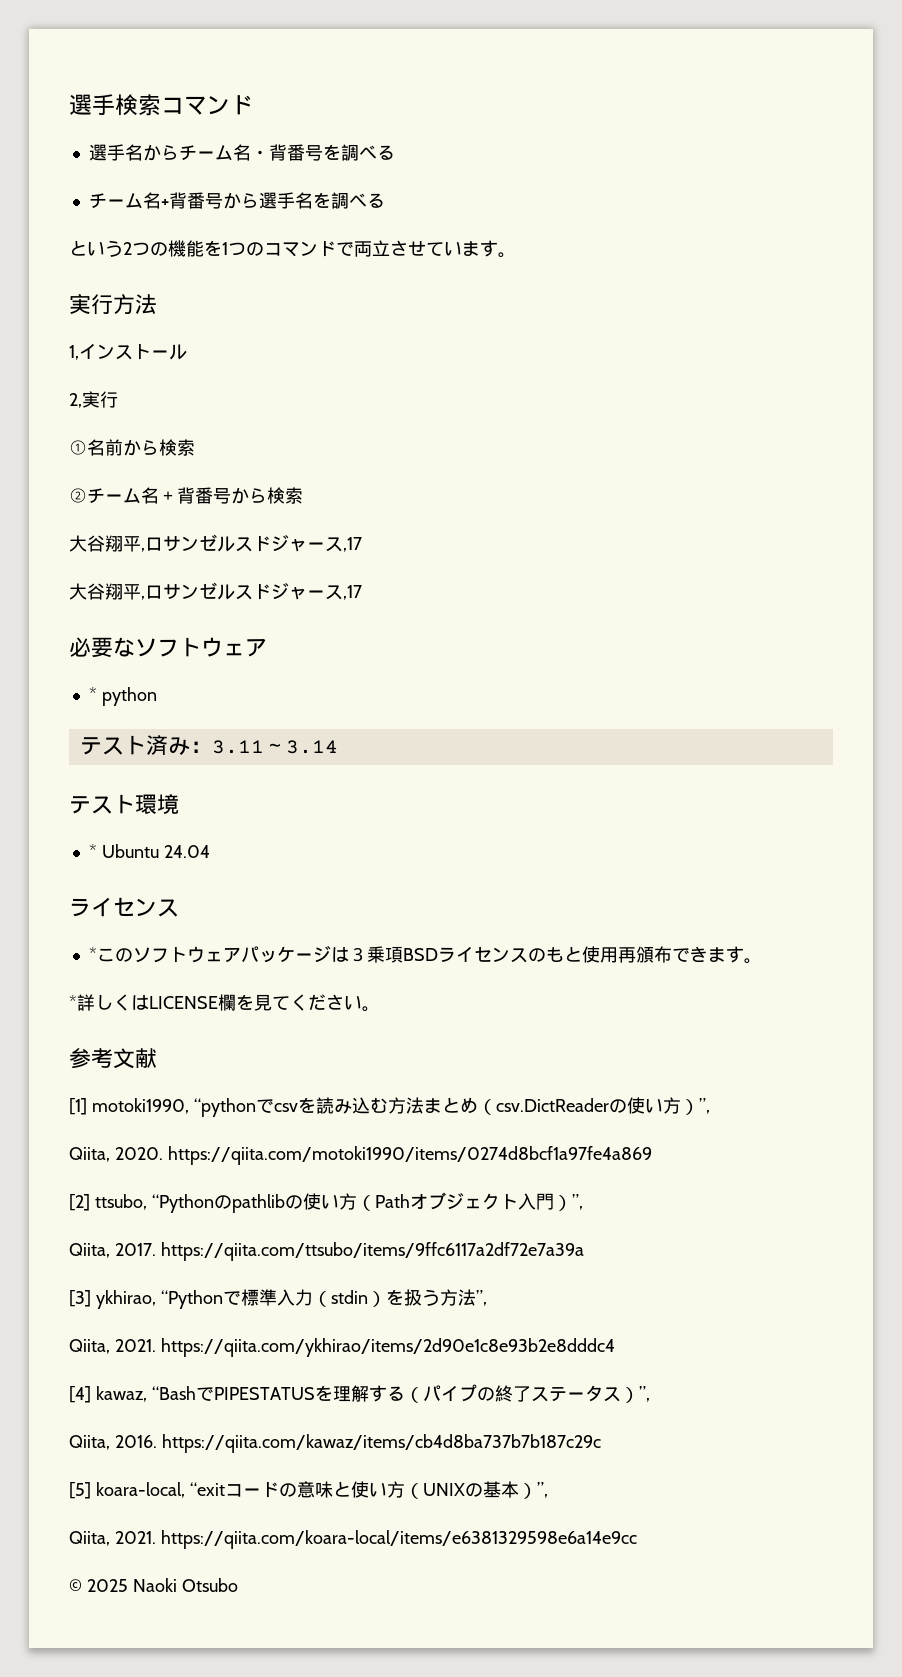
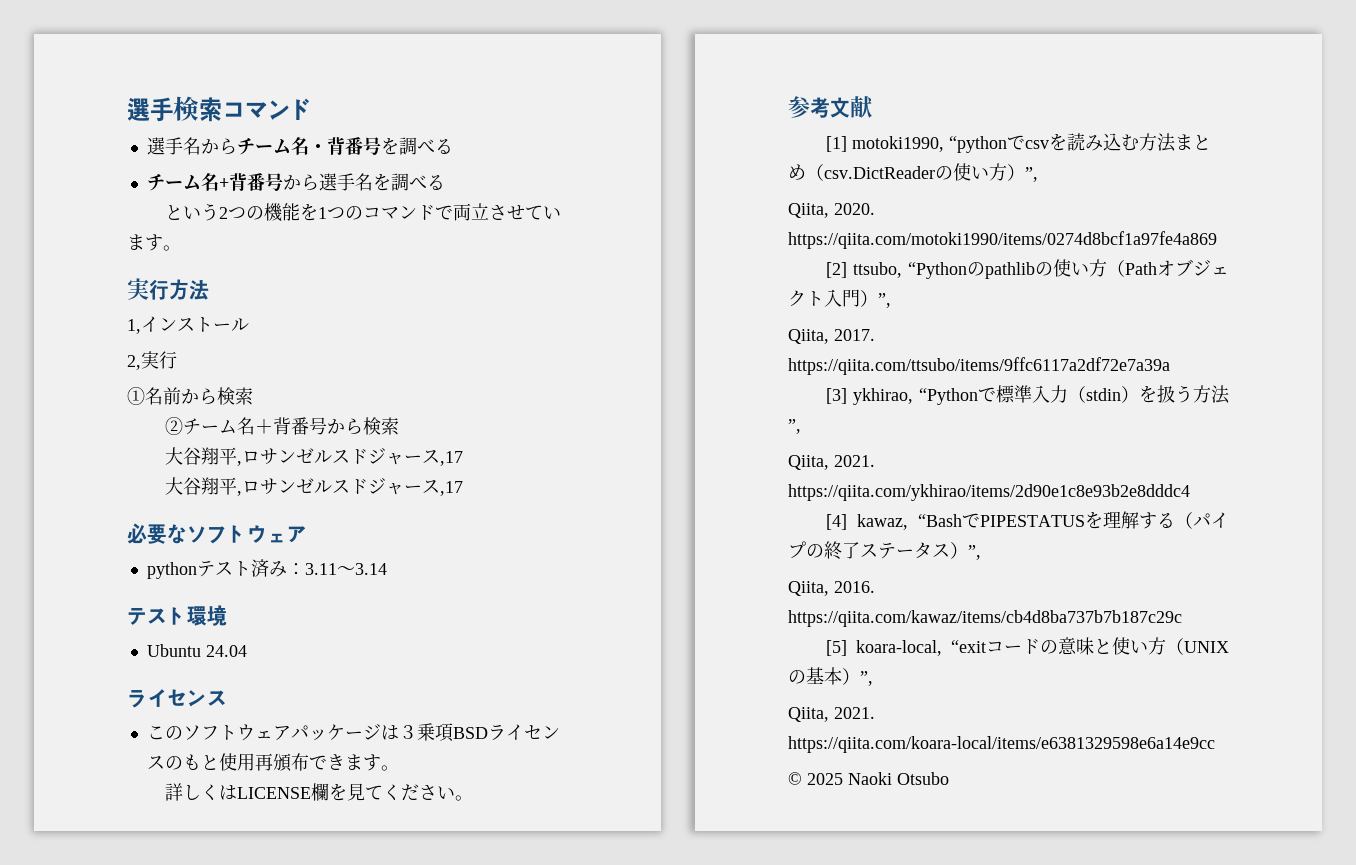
[88,687,97,701] * -> (307, 534) none
(157, 696) // -> (197, 570) none
[88,844,97,858] * -> (227, 615) none
[88,947,97,961] * -> (227, 698) none
[69,995,77,1009] * -> (399, 768) none

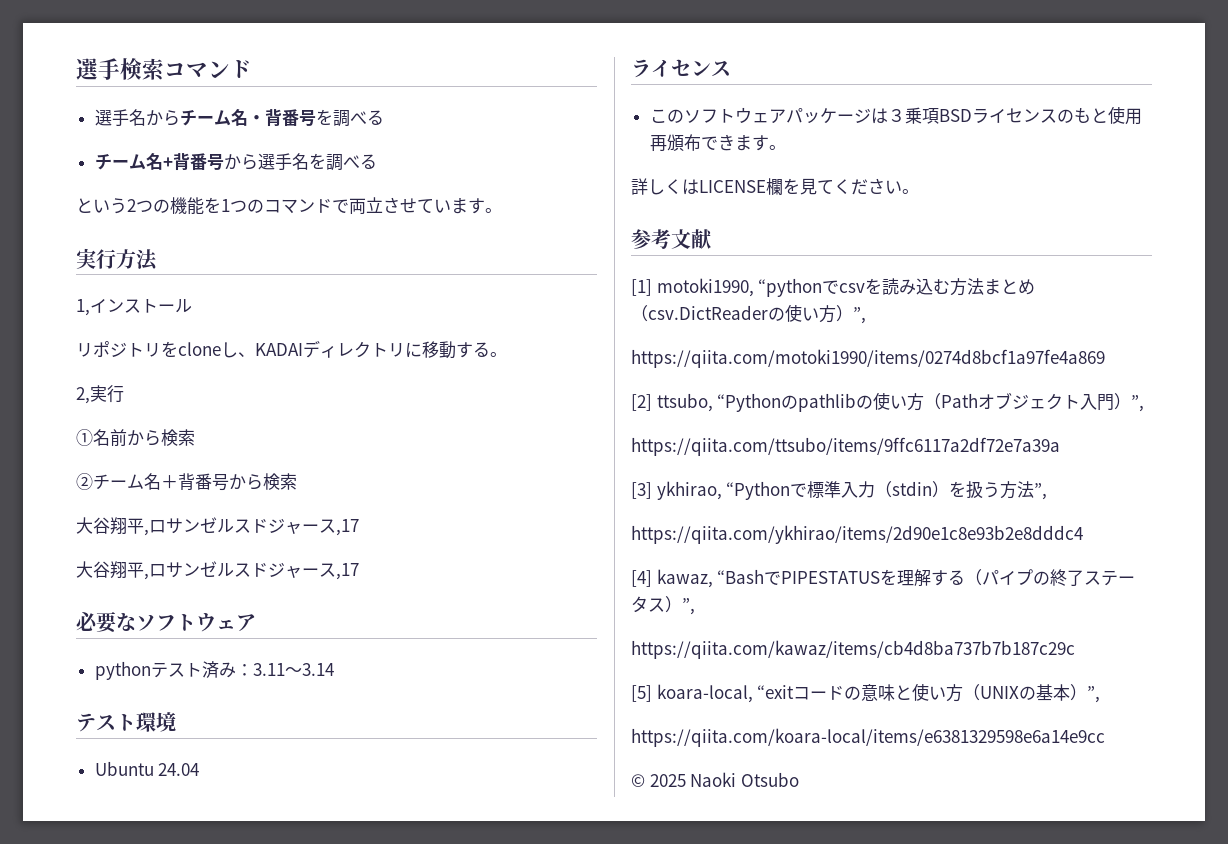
(249, 324) none -> [76,340,507,359] // リポジトリをcloneし、KADAIディレクトリに移動する。
[788,203,875,218] Qiita, 2020. -> (866, 315) none
[788,329,875,344] Qiita, 2017. -> (1145, 403) none
[788,455,875,470] Qiita, 2021. -> (1048, 491) none
[788,581,875,596] Qiita, 2016. -> (695, 606) none
[788,707,875,722] Qiita, 2021. -> (1101, 694) none

